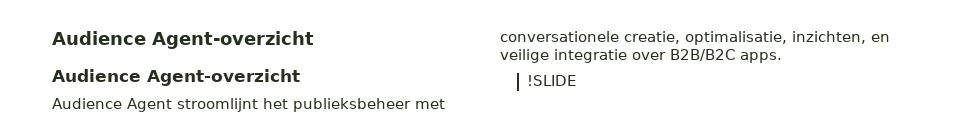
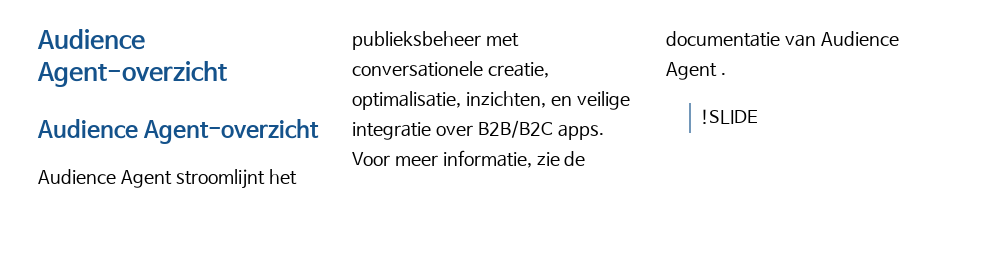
(782, 57) none -> [352,150,586,168] [666,31,899,47] [666,62,726,80] Voor meer informatie, zie de documentatie van Audience Agent .

